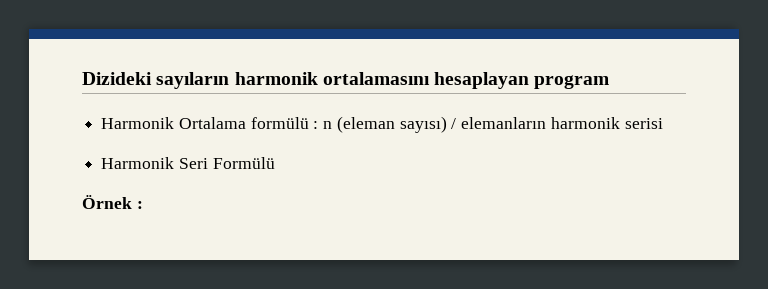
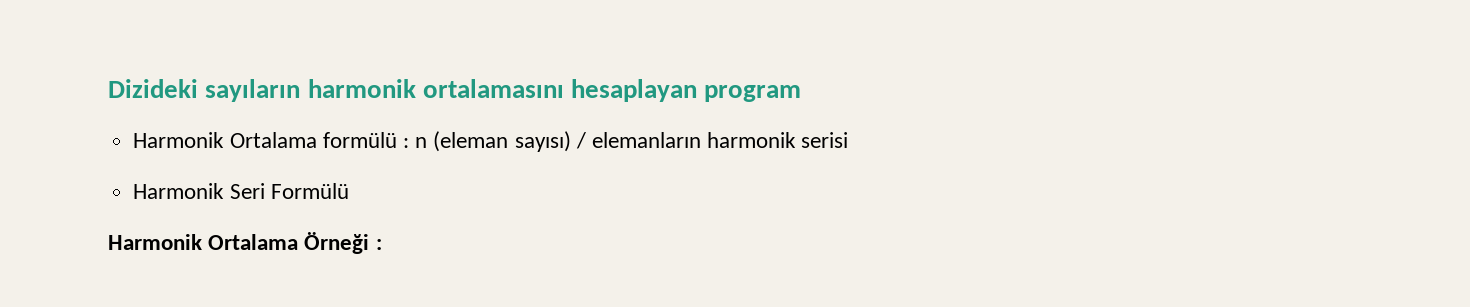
[82,195,132,209] Örnek -> [108,232,370,254] Harmonik Ortalama Örneği

